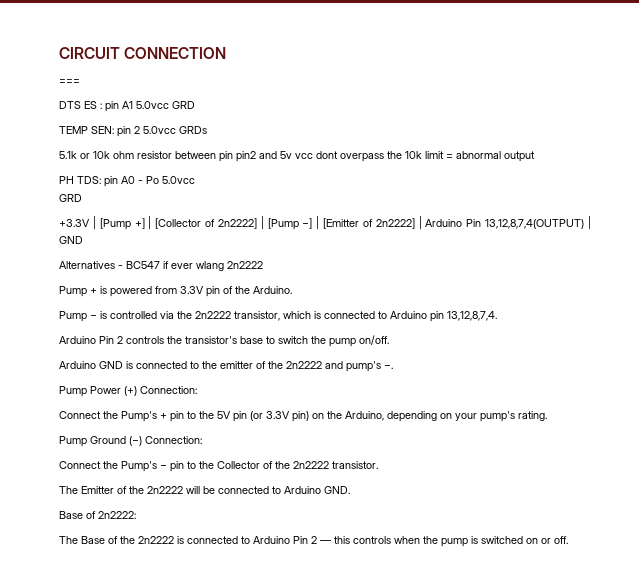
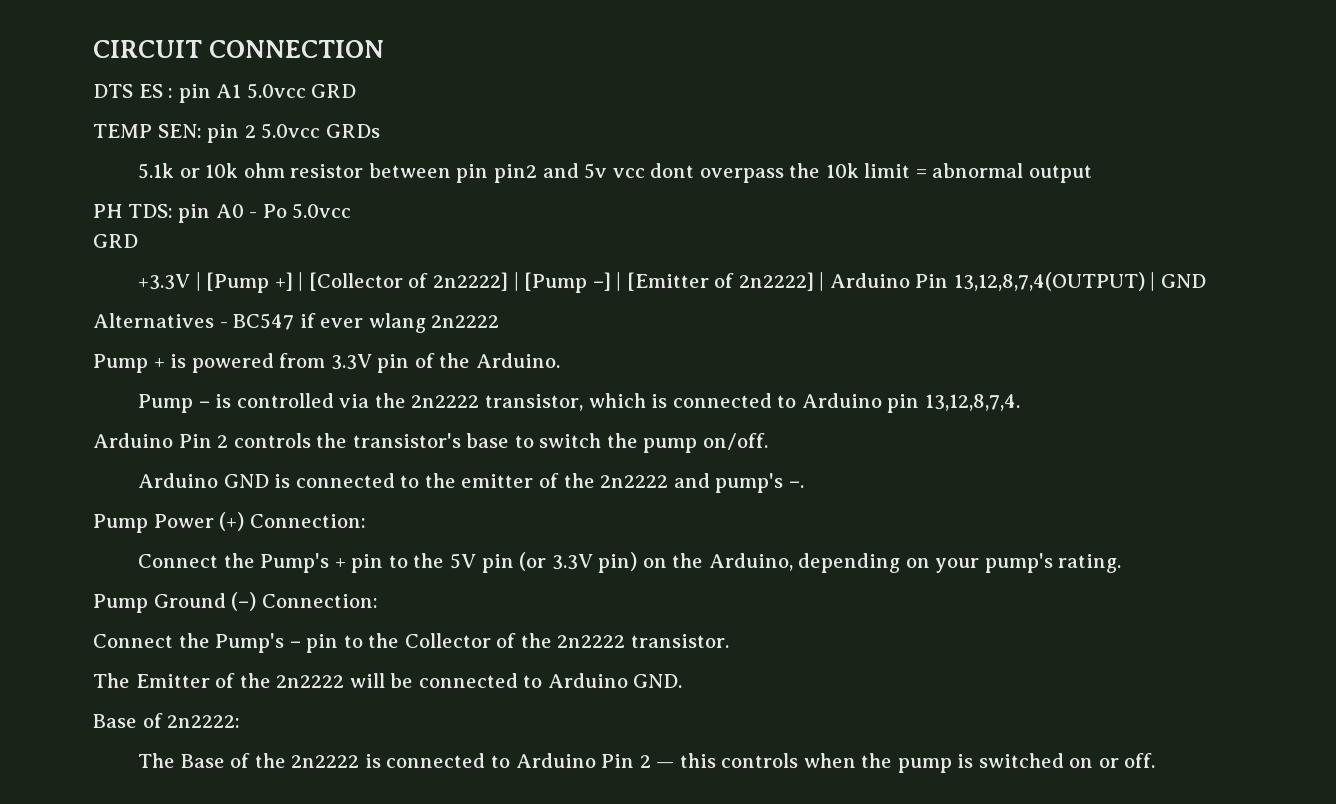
[59,79,80,84] // === -> (385, 49) none

